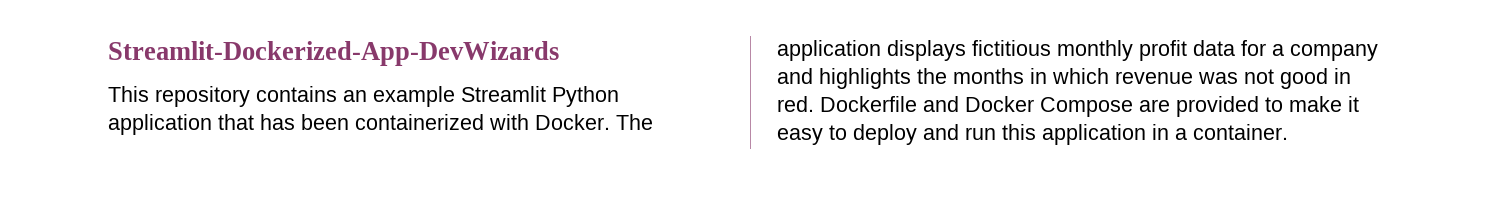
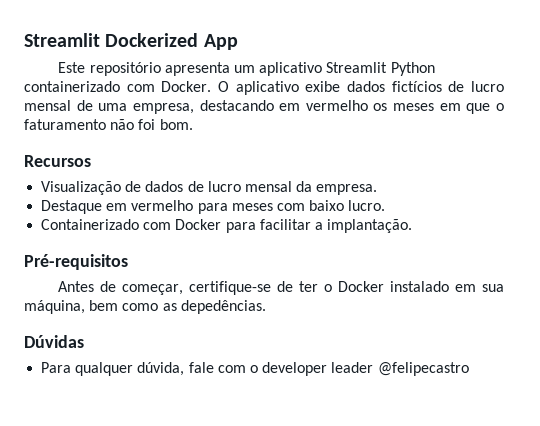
[108,41,559,66] [108,86,619,107] [108,114,653,135] [777,40,1378,61] [777,68,1351,89] [777,96,1359,117] [777,124,1288,145] Streamlit-Dockerized-App-DevWizards // This repository contains an example Streamlit Python application that has been containerized with Docker. The application displays fictitious monthly profit data for a company and highlights the months in which revenue was not good in red. Dockerfile and Docker Compose are provided to make it easy to deploy and run this application in a container. -> [24,33,238,50] [58,62,435,76] [24,81,505,95] [24,100,504,114] [24,119,193,130] [24,155,91,167] [41,181,378,195] [41,200,386,214] [41,219,413,233] [24,254,128,270] [58,281,505,295] [24,300,266,314] [24,335,84,348] [41,362,469,376] Streamlit Dockerized App // Este repositório apresenta um aplicativo Streamlit Python containerizado com Docker. O aplicativo exibe dados fictícios de lucro mensal de uma empresa, destacando em vermelho os meses em que o faturamento não foi bom. // Recursos // Visualização de dados de lucro mensal da empresa. // Destaque em vermelho para meses com baixo lucro. // Containerizado com Docker para facilitar a implantação. // Pré-requisitos // Antes de começar, certifique-se de ter o Docker instalado em sua máquina, bem como as depedências. // Dúvidas // Para qualquer dúvida, fale com o developer leader @felipecastro

